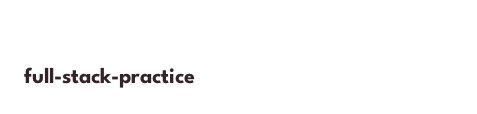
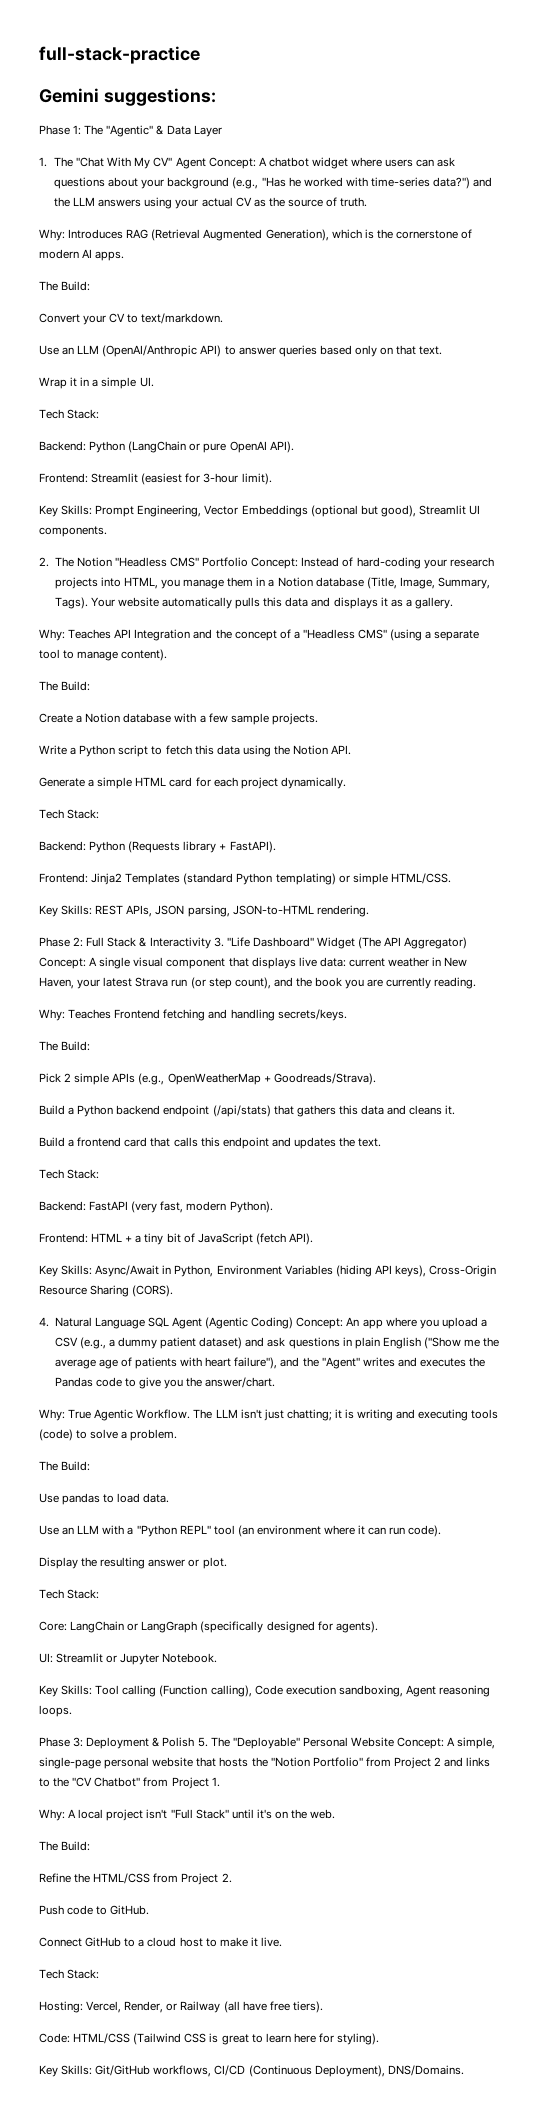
(195, 77) none -> [39,88,216,106] [39,125,222,137] [39,157,456,169] [54,177,493,189] [54,197,368,209] [39,229,473,241] [39,249,125,261] [39,281,91,291] [39,313,224,325] [39,345,443,357] [39,377,154,389] [39,409,100,419] [39,441,294,453] [39,473,272,485] [39,505,481,517] [39,526,107,537] [39,557,494,569] [54,577,491,589] [54,597,454,609] [39,629,480,641] [39,649,168,661] [39,681,91,691] [39,713,318,725] [39,745,352,757] [39,777,346,789] [39,809,100,819] [39,841,276,853] [39,873,451,885] [39,905,369,917] [39,937,468,949] [39,957,468,969] [39,977,477,989] [39,1009,347,1021] [39,1041,91,1051] [39,1073,376,1085] [39,1105,456,1117] [39,1137,382,1149] [39,1169,100,1179] [39,1201,273,1213] [39,1233,313,1245] [39,1265,497,1277] [39,1285,174,1297] [39,1317,488,1329] [54,1337,500,1349] [54,1357,486,1369] [54,1377,276,1389] [39,1409,499,1421] [39,1429,178,1441] [39,1461,91,1471] [39,1493,170,1505] [39,1525,442,1537] [39,1557,227,1569] [39,1589,100,1599] [39,1621,378,1633] [39,1653,218,1665] [39,1685,491,1697] [39,1705,72,1717] [39,1737,496,1749] [39,1757,491,1769] [39,1777,220,1789] [39,1809,336,1821] [39,1841,91,1851] [39,1873,232,1885] [39,1905,150,1915] [39,1937,282,1947] [39,1969,100,1979] [39,2001,323,2013] [39,2033,380,2045] [39,2065,464,2077] // Gemini suggestions: // Phase 1: The "Agentic" & Data Layer // 1. The "Chat With My CV" Agent Concept: A chatbot widget where users can ask questions about your background (e.g., "Has he worked with time-series data?") and the LLM answers using your actual CV as the source of truth. // Why: Introduces RAG (Retrieval Augmented Generation), which is the cornerstone of modern AI apps. // The Build: // Convert your CV to text/markdown. // Use an LLM (OpenAI/Anthropic API) to answer queries based only on that text. // Wrap it in a simple UI. // Tech Stack: // Backend: Python (LangChain or pure OpenAI API). // Frontend: Streamlit (easiest for 3-hour limit). // Key Skills: Prompt Engineering, Vector Embeddings (optional but good), Streamlit UI components. // 2. The Notion "Headless CMS" Portfolio Concept: Instead of hard-coding your research projects into HTML, you manage them in a Notion database (Title, Image, Summary, Tags). Your website automatically pulls this data and displays it as a gallery. // Why: Teaches API Integration and the concept of a "Headless CMS" (using a separate tool to manage content). // The Build: // Create a Notion database with a few sample projects. // Write a Python script to fetch this data using the Notion API. // Generate a simple HTML card for each project dynamically. // Tech Stack: // Backend: Python (Requests library + FastAPI). // Frontend: Jinja2 Templates (standard Python templating) or simple HTML/CSS. // Key Skills: REST APIs, JSON parsing, JSON-to-HTML rendering. // Phase 2: Full Stack & Interactivity 3. "Life Dashboard" Widget (The API Aggregator) Concept: A single visual component that displays live data: current weather in New Haven, your latest Strava run (or step count), and the book you are currently reading. // Why: Teaches Frontend fetching and handling secrets/keys. // The Build: // Pick 2 simple APIs (e.g., OpenWeatherMap + Goodreads/Strava). // Build a Python backend endpoint (/api/stats) that gathers this data and cleans it. // Build a frontend card that calls this endpoint and updates the text. // Tech Stack: // Backend: FastAPI (very fast, modern Python). // Frontend: HTML + a tiny bit of JavaScript (fetch API). // Key Skills: Async/Await in Python, Environment Variables (hiding API keys), Cross-Origin Resource Sharing (CORS). // 4. Natural Language SQL Agent (Agentic Coding) Concept: An app where you upload a CSV (e.g., a dummy patient dataset) and ask questions in plain English ("Show me the average age of patients with heart failure"), and the "Agent" writes and executes the Pandas code to give you the answer/chart. // Why: True Agentic Workflow. The LLM isn't just chatting; it is writing and executing tools (code) to solve a problem. // The Build: // Use pandas to load data. // Use an LLM with a "Python REPL" tool (an environment where it can run code). // Display the resulting answer or plot. // Tech Stack: // Core: LangChain or LangGraph (specifically designed for agents). // UI: Streamlit or Jupyter Notebook. // Key Skills: Tool calling (Function calling), Code execution sandboxing, Agent reasoning loops. // Phase 3: Deployment & Polish 5. The "Deployable" Personal Website Concept: A simple, single-page personal website that hosts the "Notion Portfolio" from Project 2 and links to the "CV Chatbot" from Project 1. // Why: A local project isn't "Full Stack" until it's on the web. // The Build: // Refine the HTML/CSS from Project 2. // Push code to GitHub. // Connect GitHub to a cloud host to make it live. // Tech Stack: // Hosting: Vercel, Render, or Railway (all have free tiers). // Code: HTML/CSS (Tailwind CSS is great to learn here for styling). // Key Skills: Git/GitHub workflows, CI/CD (Continuous Deployment), DNS/Domains.

